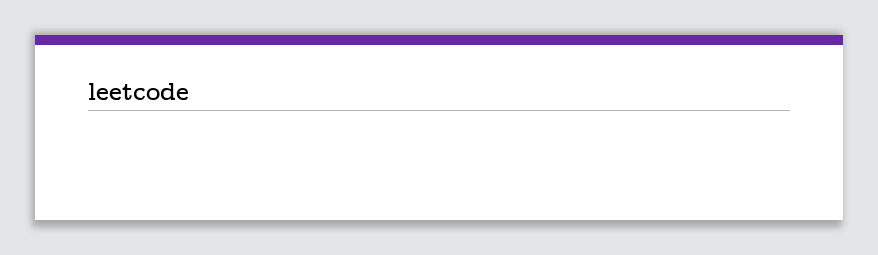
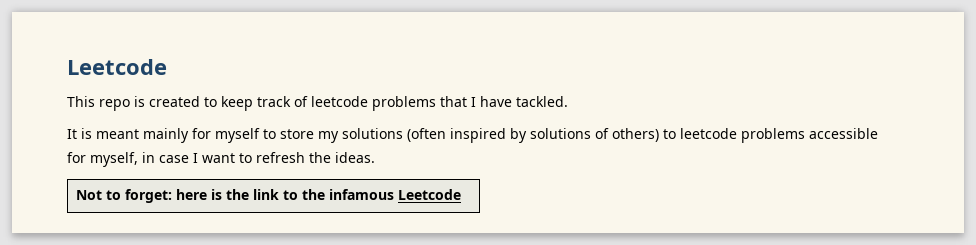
[88,83,189,100] leetcode -> [67,59,167,75] [67,96,568,111] [67,128,878,143] [67,152,375,167] [75,189,461,203] Leetcode // This repo is created to keep track of leetcode problems that I have tackled. // It is meant mainly for myself to store my solutions (often inspired by solutions of others) to leetcode problems accessible for myself, in case I want to refresh the ideas. // Not to forget: here is the link to the infamous Leetcode

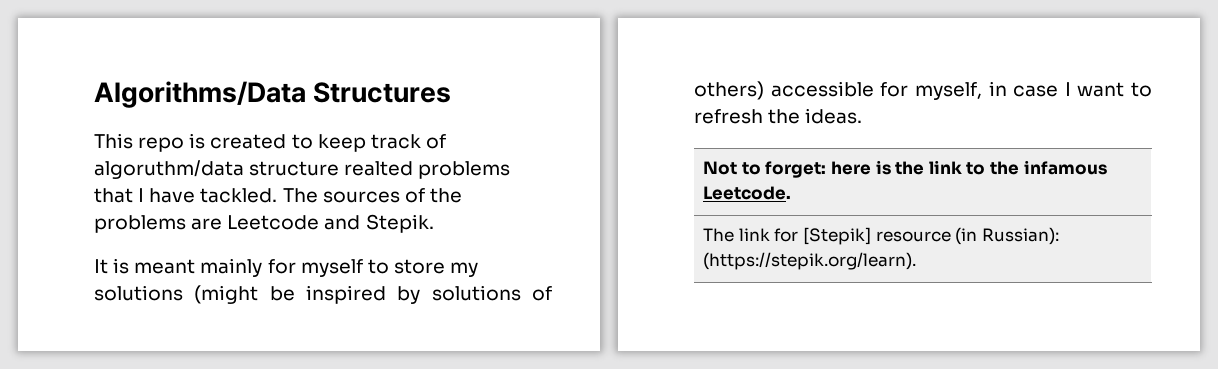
[67,59,167,75] Leetcode -> [94,81,452,108] Algorithms/Data Structures
[311,96,368,107] leetcode -> [94,160,414,179] algoruthm/data structure realted
(568, 101) none -> [282,188,462,203] [94,214,434,233] The sources of the problems are Leetcode and Stepik.
[407,128,446,142] (often -> [194,285,295,304] (might be
[663,128,805,143] to leetcode problems -> (764, 90) none
[397,189,461,200] Leetcode -> [703,186,792,200] [703,227,1059,245] [703,252,917,270] Leetcode. // The link for [Stepik] resource (in Russian): (https://stepik.org/learn).

